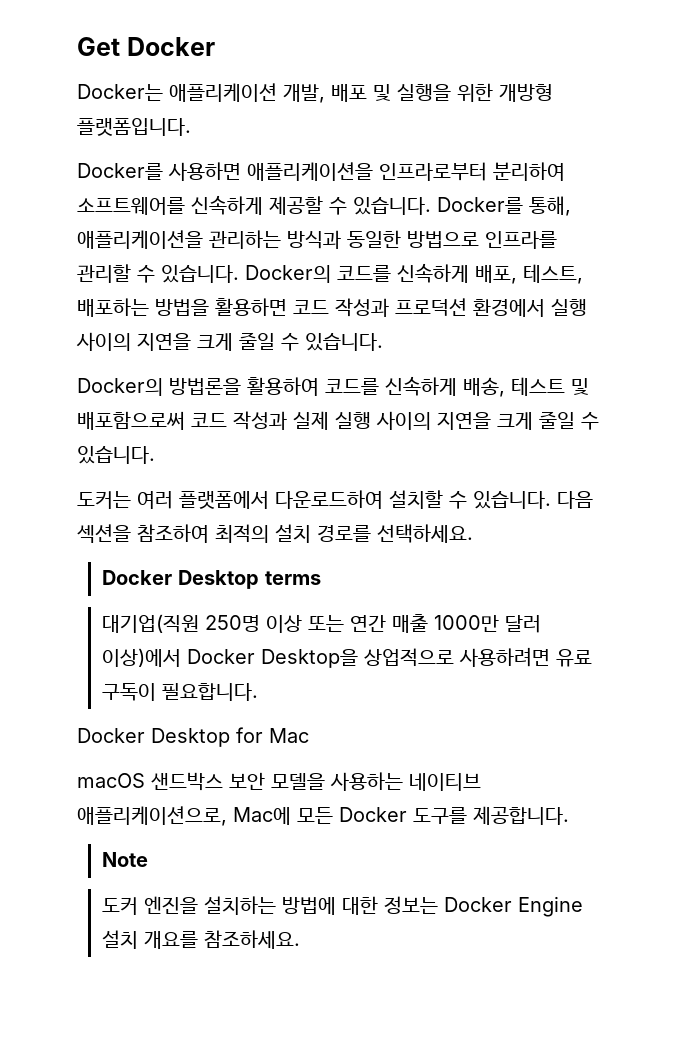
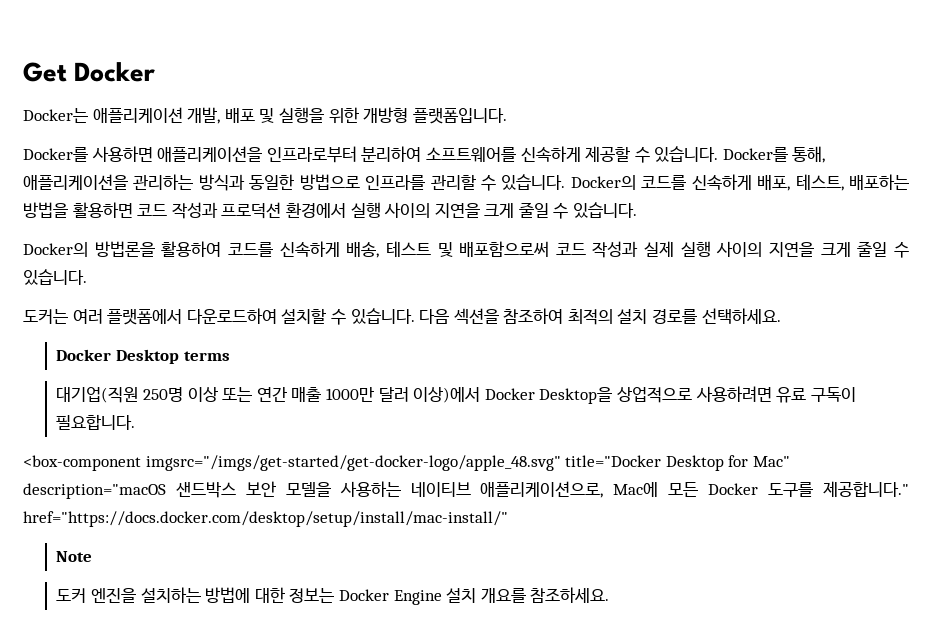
[77,727,309,747] [77,773,145,788] Docker Desktop for Mac // macOS -> [23,455,790,471] [23,483,166,499] <box-component imgsrc="/imgs/get-started/get-docker-logo/apple_48.svg" title="Docker Desktop for Mac" description="macOS
[473,806,569,825] 제공합니다. -> [822,481,909,497] [23,511,508,527] 제공합니다." href="https://docs.docker.com/desktop/setup/install/mac-install/"

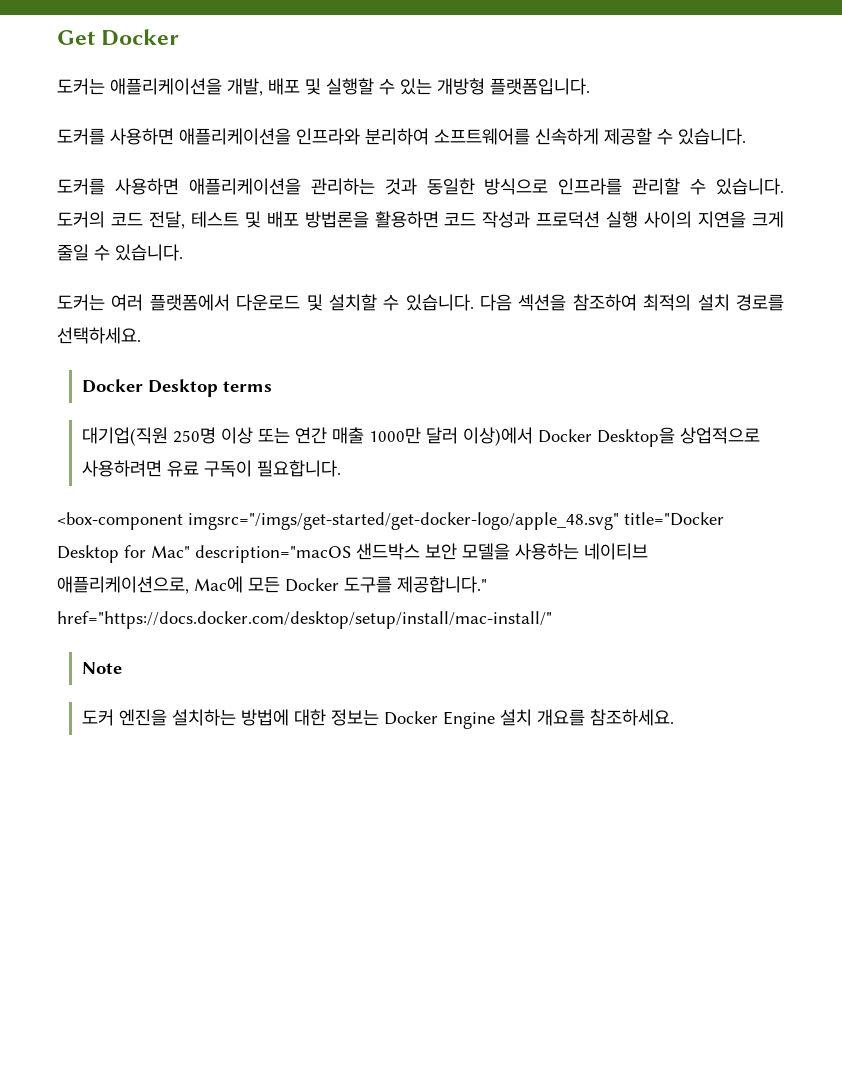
[23,107,183,123] Docker는 애플리케이션 -> [57,78,222,95] 도커는 애플리케이션을
[278,107,359,124] 실행을 위한 -> [326,78,432,95] 실행할 수 있는
[23,146,357,163] Docker를 사용하면 애플리케이션을 인프라로부터 -> [57,128,360,145] 도커를 사용하면 애플리케이션을 인프라와
[722,146,826,163] [23,174,910,191] [23,202,638,219] [23,241,675,258] Docker를 통해, 애플리케이션을 관리하는 방식과 동일한 방법으로 인프라를 관리할 수 있습니다. Docker의 코드를 신속하게 배포, 테스트, 배포하는 방법을 활용하면 코드 작성과 프로덕션 환경에서 실행 사이의 지연을 크게 줄일 수 있습니다. // Docker의 방법론을 활용하여 코드를 신속하게 배송, 테스트 및 배포함으로써 코드 작성과 실제 -> [57,178,784,195] [57,211,601,229] // 도커를 사용하면 애플리케이션을 관리하는 것과 동일한 방식으로 인프라를 관리할 수 있습니다. 도커의 코드 전달, 테스트 및 배포 방법론을 활용하면 코드 작성과 프로덕션
[186,308,277,324] 다운로드하여 -> [236,294,323,311] 다운로드 및

